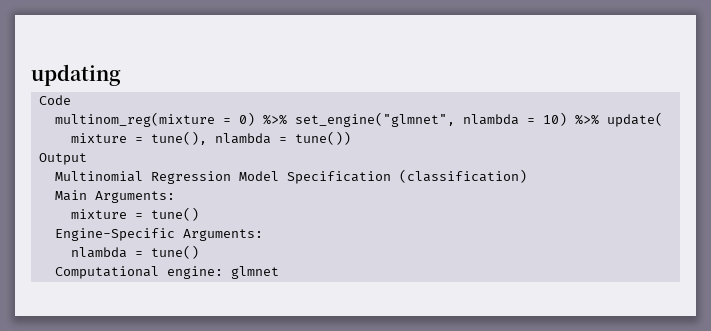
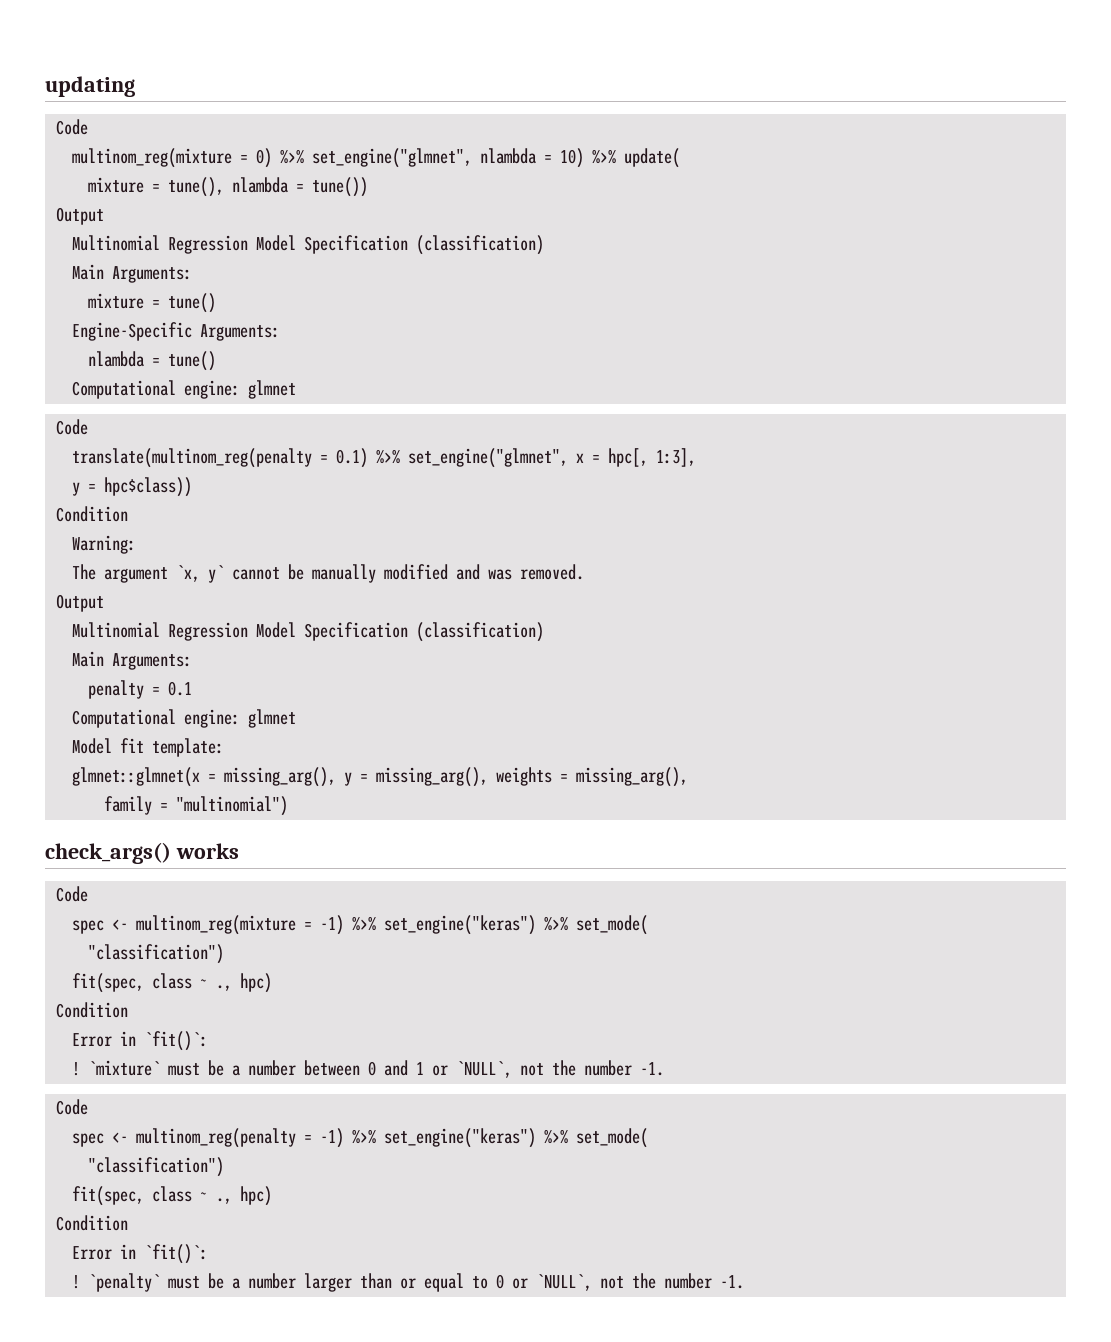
(279, 272) none -> [56,419,89,435] [72,448,697,468] [72,477,193,497] [56,506,129,522] [72,535,137,554] [72,564,585,583] [56,594,105,612] [72,622,545,642] [72,651,193,670] [88,680,193,699] [72,709,297,728] [72,738,225,757] [72,767,689,787] [104,796,289,816] [45,842,239,864] [56,886,89,902] [72,915,649,935] [88,944,225,964] [72,973,273,993] [56,1002,129,1018] [72,1031,209,1051] [72,1060,665,1078] [56,1099,89,1115] [72,1128,649,1148] [88,1157,225,1177] [72,1186,273,1206] [56,1215,129,1231] [72,1244,209,1264] [72,1273,745,1292] // Code // translate(multinom_reg(penalty = 0.1) %>% set_engine("glmnet", x = hpc[, 1:3], // y = hpc$class)) // Condition // Warning: // The argument `x, y` cannot be manually modified and was removed. // Output // Multinomial Regression Model Specification (classification) // Main Arguments: // penalty = 0.1 // Computational engine: glmnet // Model fit template: // glmnet::glmnet(x = missing_arg(), y = missing_arg(), weights = missing_arg(), // family = "multinomial") // check_args() works // Code // spec <- multinom_reg(mixture = -1) %>% set_engine("keras") %>% set_mode( // "classification") // fit(spec, class ~ ., hpc) // Condition // Error in `fit()`: // ! `mixture` must be a number between 0 and 1 or `NULL`, not the number -1. // Code // spec <- multinom_reg(penalty = -1) %>% set_engine("keras") %>% set_mode( // "classification") // fit(spec, class ~ ., hpc) // Condition // Error in `fit()`: // ! `penalty` must be a number larger than or equal to 0 or `NULL`, not the number -1.

